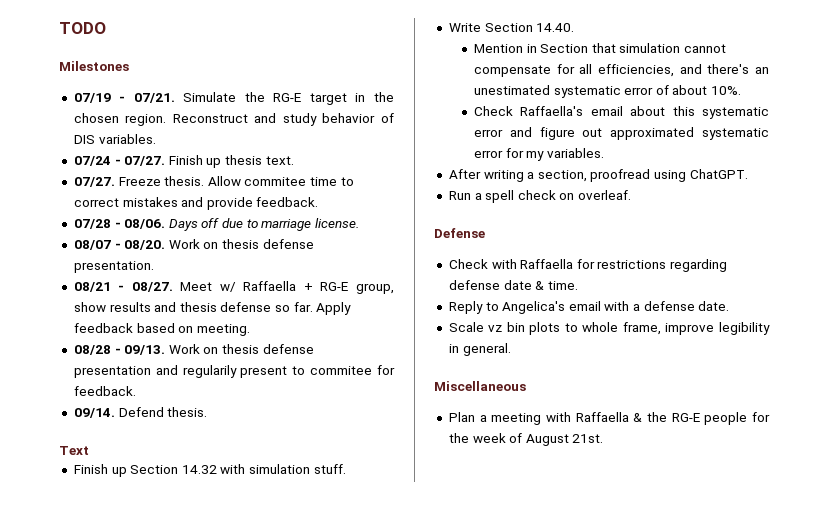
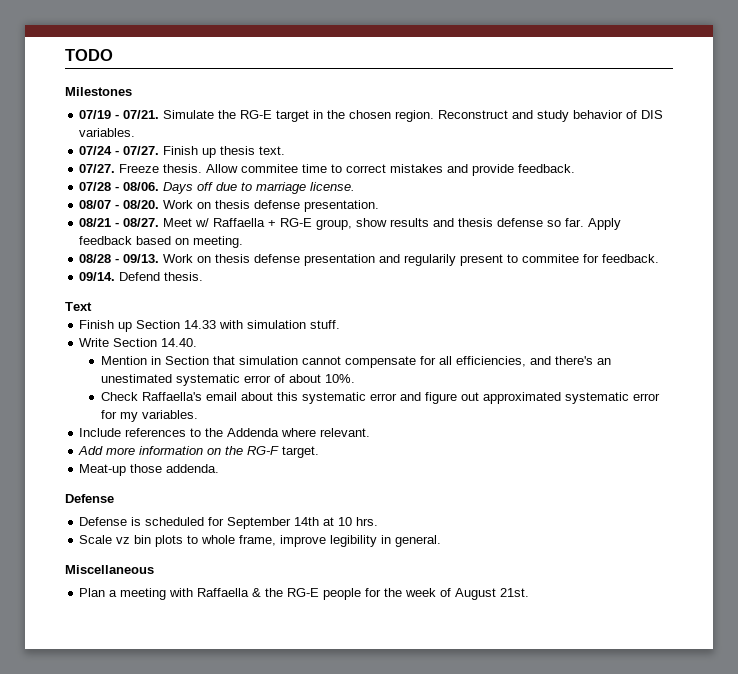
[181,465,217,474] 14.32 -> [184,320,217,329] 14.33
[448,169,748,182] [448,190,632,203] [434,228,485,238] [448,259,728,272] [448,280,578,290] [448,301,730,314] After writing a section, proofread using ChatGPT. // Run a spell check on overleaf. // Defense // Check with Raffaella for restrictions regarding defense date & time. // Reply to Angelica's email with a defense date. -> [79,428,371,437] [78,446,320,458] [79,464,220,476] [65,494,114,503] [79,517,379,529] Include references to the Addenda where relevant. // Add more information on the RG-F target. // Meat-up those addenda. // Defense // Defense is scheduled for September 14th at 10 hrs.

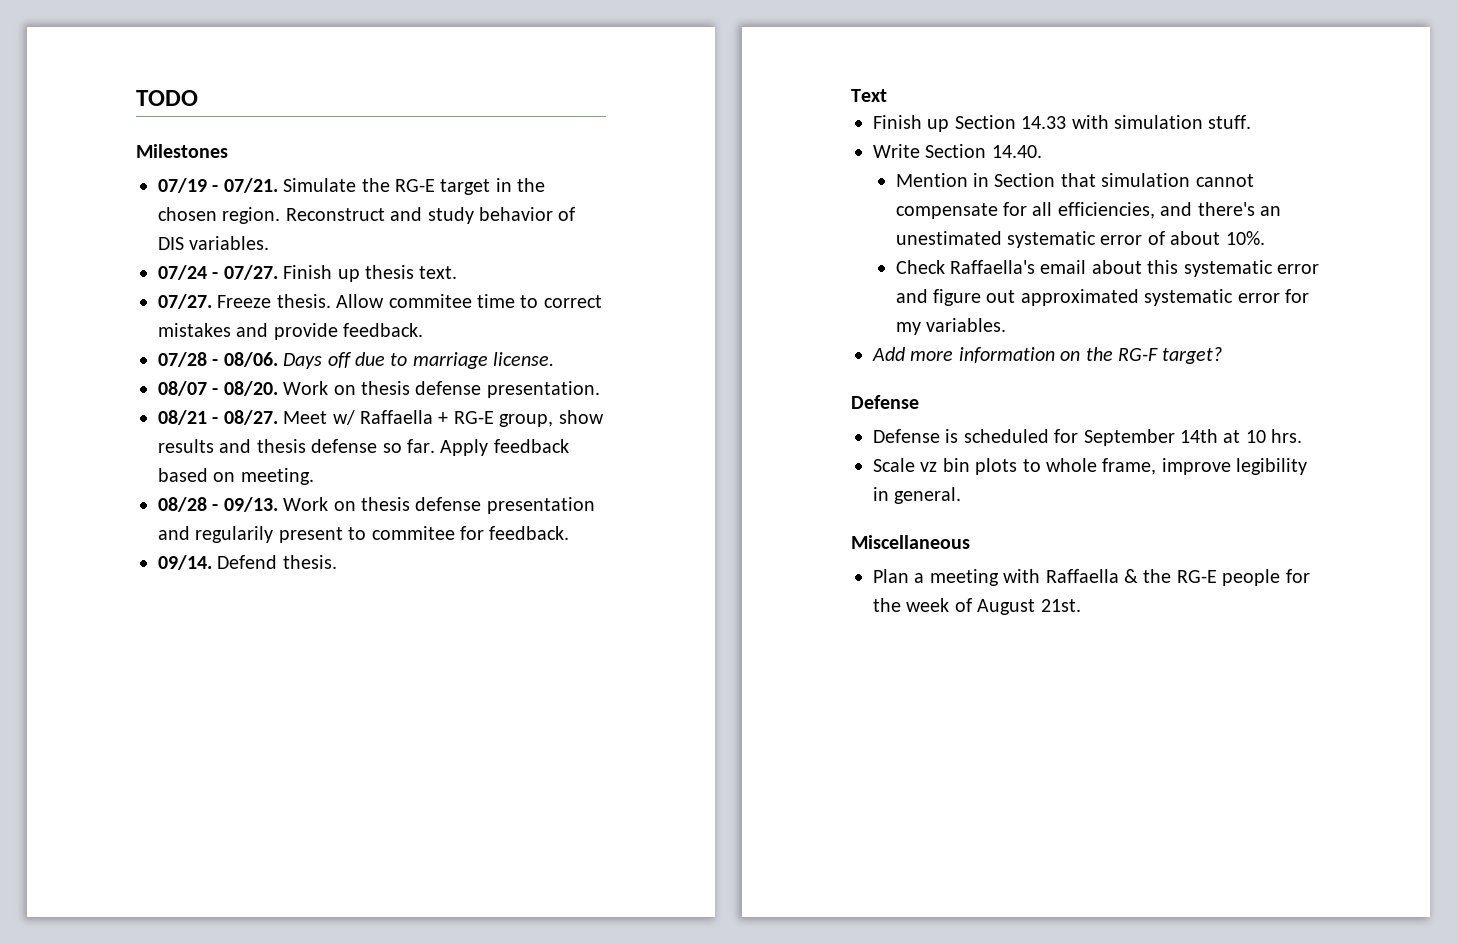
[79,428,371,437] // Include references to the Addenda where relevant. -> (1006, 325) none
[282,446,320,458] [79,464,220,476] target. // Meat-up those addenda. -> [1162,347,1223,364] target?

